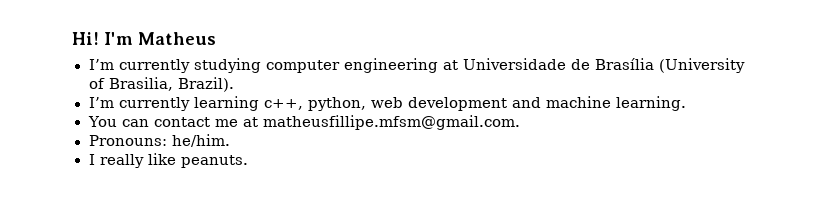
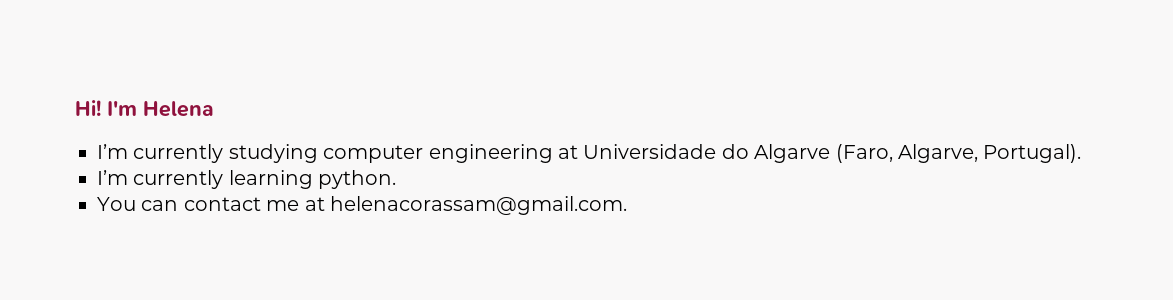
[138,32,216,45] Matheus -> [143,101,214,117] Helena
[570,58,745,73] [88,77,234,92] [88,96,686,111] de Brasília (University of Brasilia, Brazil). // I’m currently learning c++, python, web development and machine learning. -> [721,144,1082,163] [97,170,397,189] do Algarve (Faro, Algarve, Portugal). // I’m currently learning python.
[263,115,521,130] [88,134,230,147] [88,153,248,168] matheusfillipe.mfsm@gmail.com. // Pronouns: he/him. // I really like peanuts. -> [330,196,627,215] helenacorassam@gmail.com.

